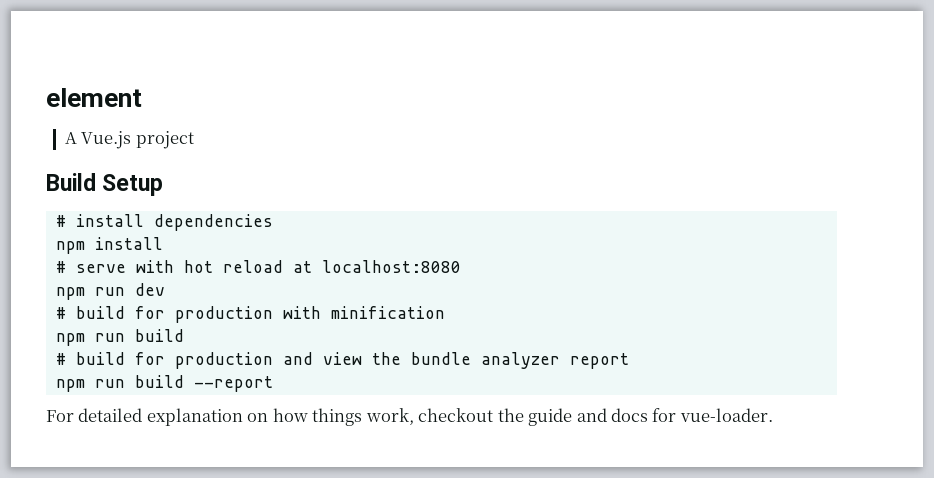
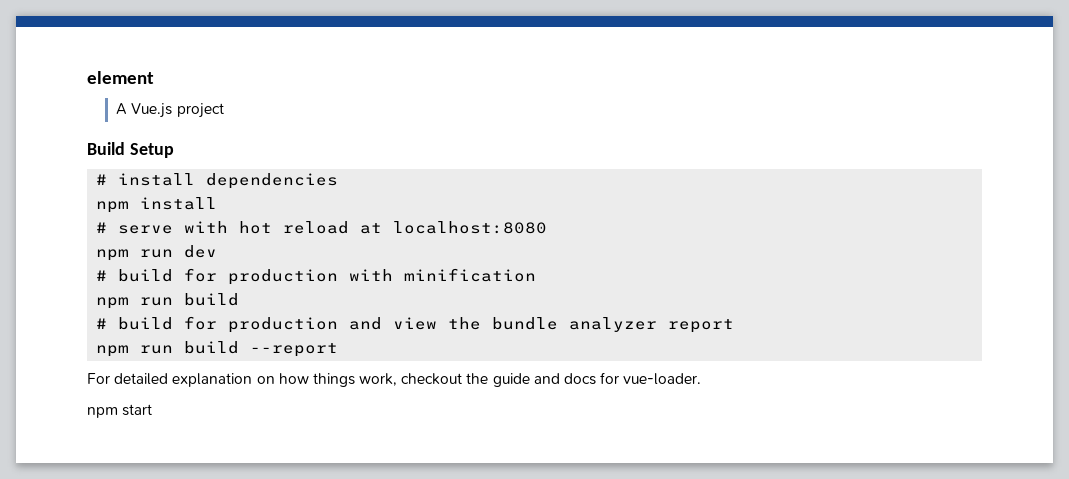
(773, 415) none -> [87,404,153,418] // npm start

